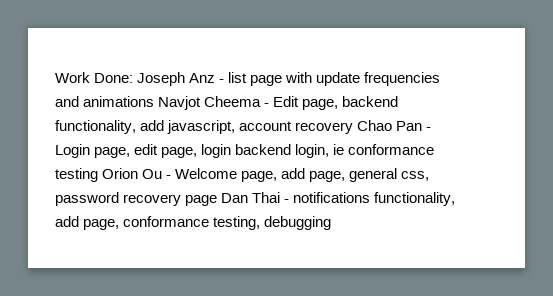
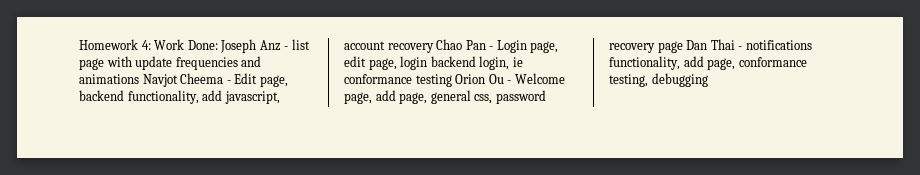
(55, 77) none -> [79,39,151,50] Homework 4:

